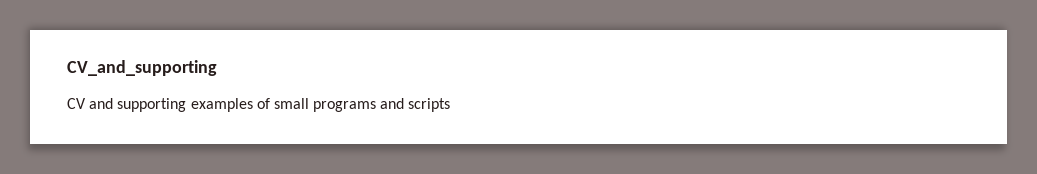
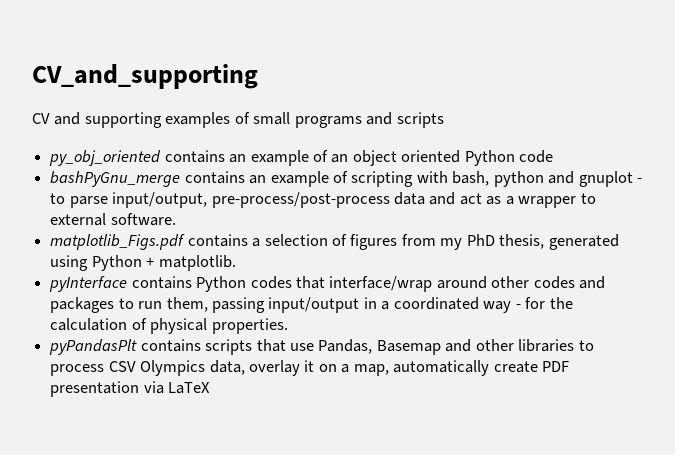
(451, 105) none -> [49,150,554,166] [50,171,643,187] [50,192,596,208] [50,213,176,226] [50,234,619,250] [50,255,236,271] [49,276,606,292] [50,297,573,313] [50,318,288,334] [49,339,594,355] [50,360,570,376] [50,381,211,397] // py_obj_oriented contains an example of an object oriented Python code // bashPyGnu_merge contains an example of scripting with bash, python and gnuplot - to parse input/output, pre-process/post-process data and act as a wrapper to external software. // matplotlib_Figs.pdf contains a selection of figures from my PhD thesis, generated using Python + matplotlib. // pyInterface contains Python codes that interface/wrap around other codes and packages to run them, passing input/output in a coordinated way - for the calculation of physical properties. // pyPandasPlt contains scripts that use Pandas, Basemap and other libraries to process CSV Olympics data, overlay it on a map, automatically create PDF presentation via LaTeX

